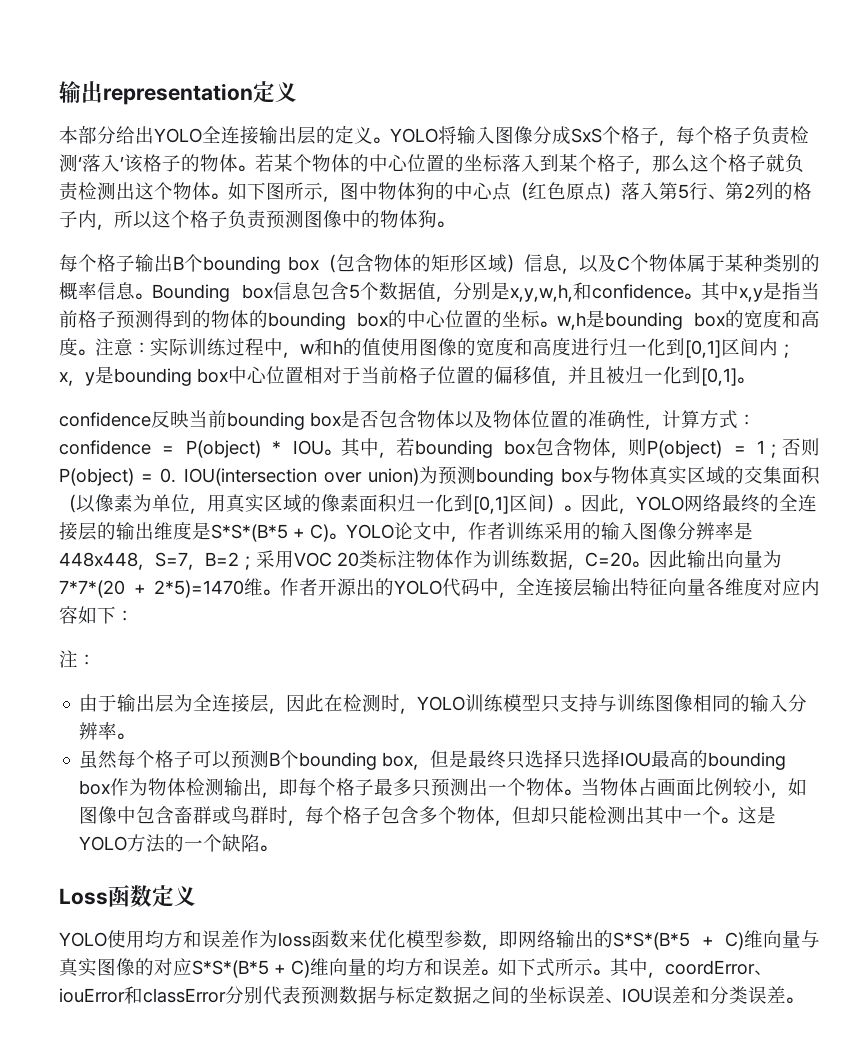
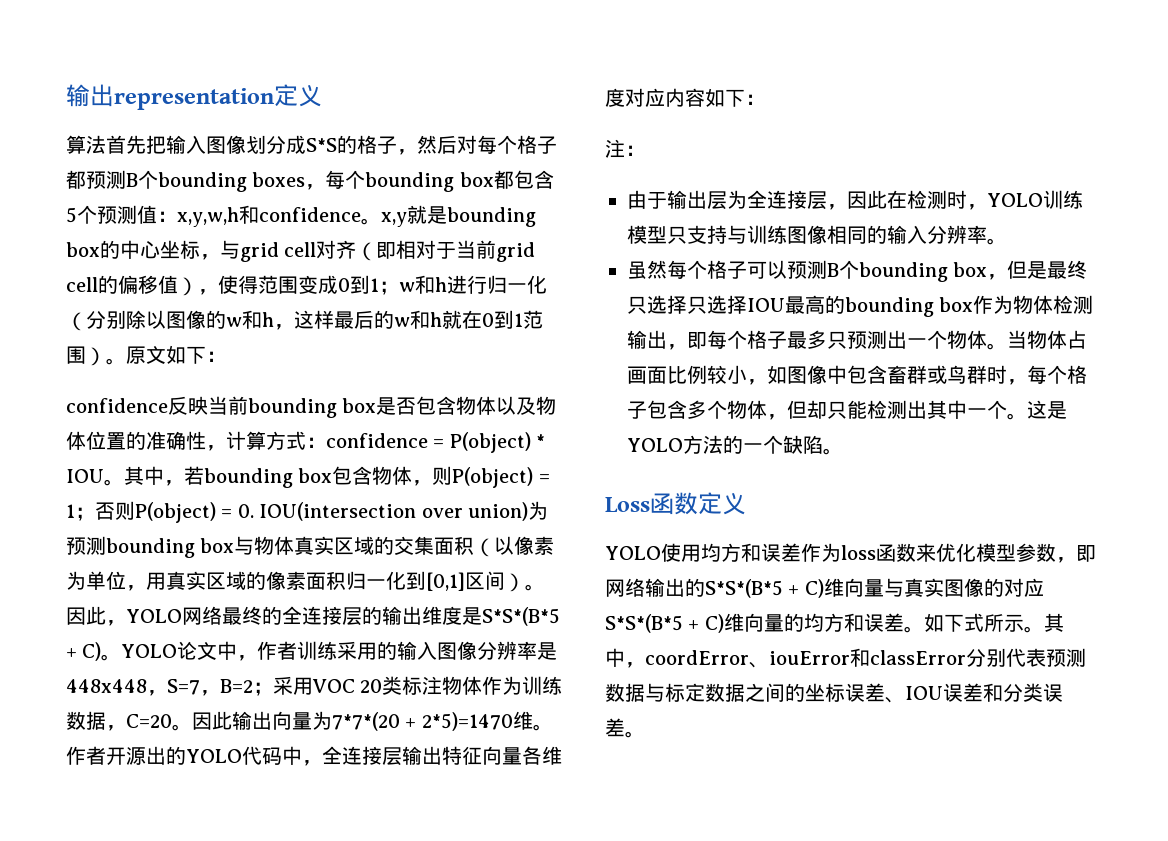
[59,125,809,146] [59,154,804,174] [59,182,812,202] [59,210,454,230] [59,254,820,274] [59,282,820,302] [59,310,820,330] [59,338,795,358] [59,366,754,386] 本部分给出YOLO全连接输出层的定义。YOLO将输入图像分成SxS个格子，每个格子负责检测‘落入’该格子的物体。若某个物体的中心位置的坐标落入到某个格子，那么这个格子就负责检测出这个物体。如下图所示，图中物体狗的中心点（红色原点）落入第5行、第2列的格子内，所以这个格子负责预测图像中的物体狗。 // 每个格子输出B个bounding box（包含物体的矩形区域）信息，以及C个物体属于某种类别的概率信息。Bounding box信息包含5个数据值，分别是x,y,w,h,和confidence。其中x,y是指当前格子预测得到的物体的bounding box的中心位置的坐标。w,h是bounding box的宽度和高度。注意：实际训练过程中，w和h的值使用图像的宽度和高度进行归一化到[0,1]区间内；x，y是bounding box中心位置相对于当前格子位置的偏移值，并且被归一化到[0,1]。 -> [66,135,557,155] [66,170,554,192] [66,205,536,227] [66,240,536,262] [66,275,547,296] [66,310,543,331] [66,345,226,366] 算法首先把输入图像划分成S*S的格子，然后对每个格子都预测B个bounding boxes，每个bounding box都包含5个预测值：x,y,w,h和confidence。x,y就是bounding box的中心坐标，与grid cell对齐（即相对于当前grid cell的偏移值），使得范围变成0到1；w和h进行归一化（分别除以图像的w和h，这样最后的w和h就在0到1范围）。原文如下：

